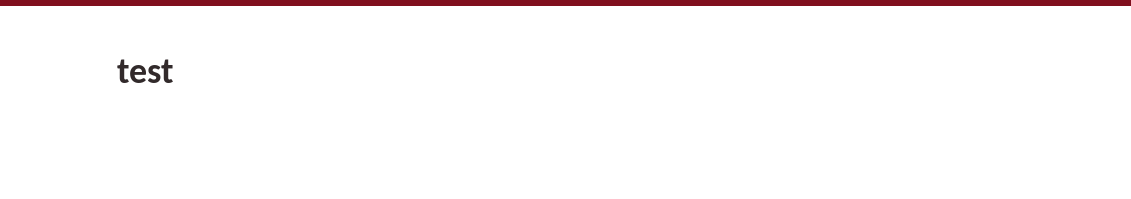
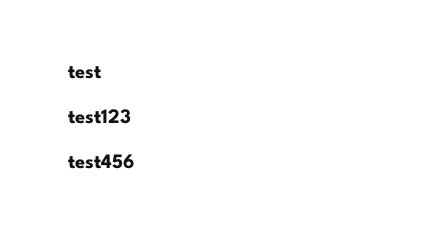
(173, 71) none -> [68,109,131,124] [68,154,135,169] // test123 // test456

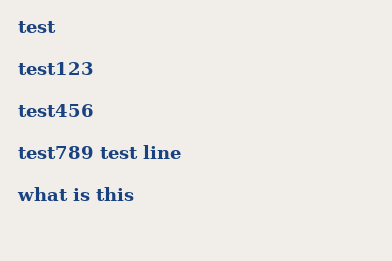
(135, 161) none -> [18,145,181,159] [17,187,134,201] // test789 test line // what is this

